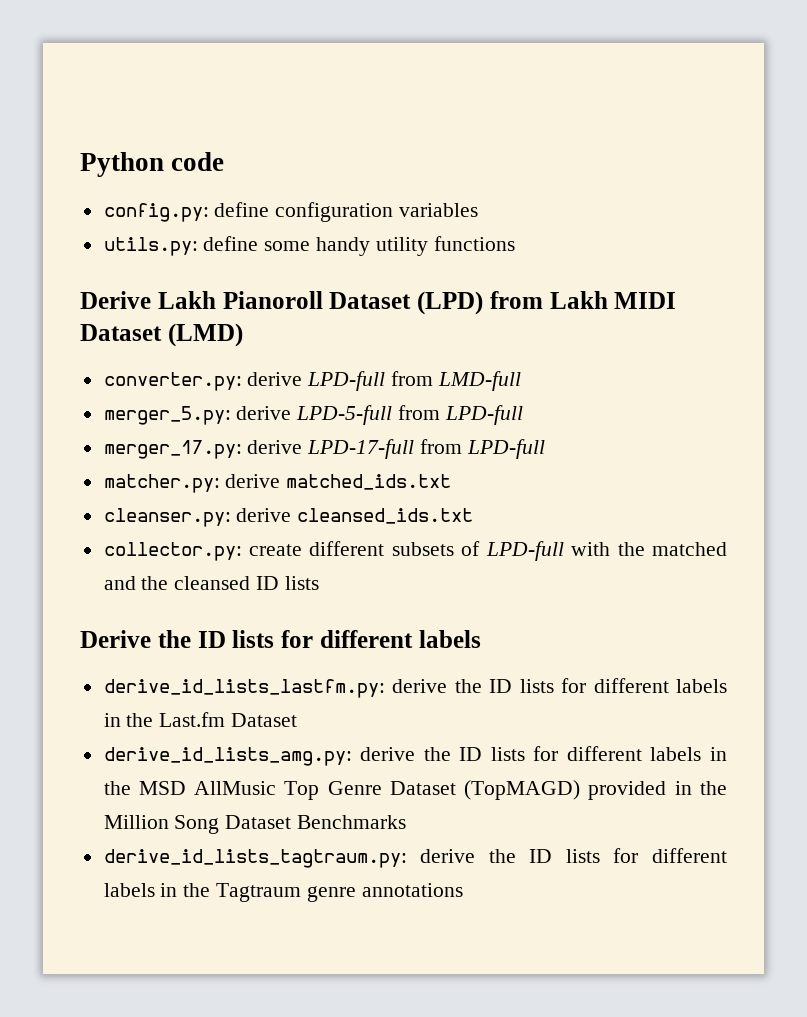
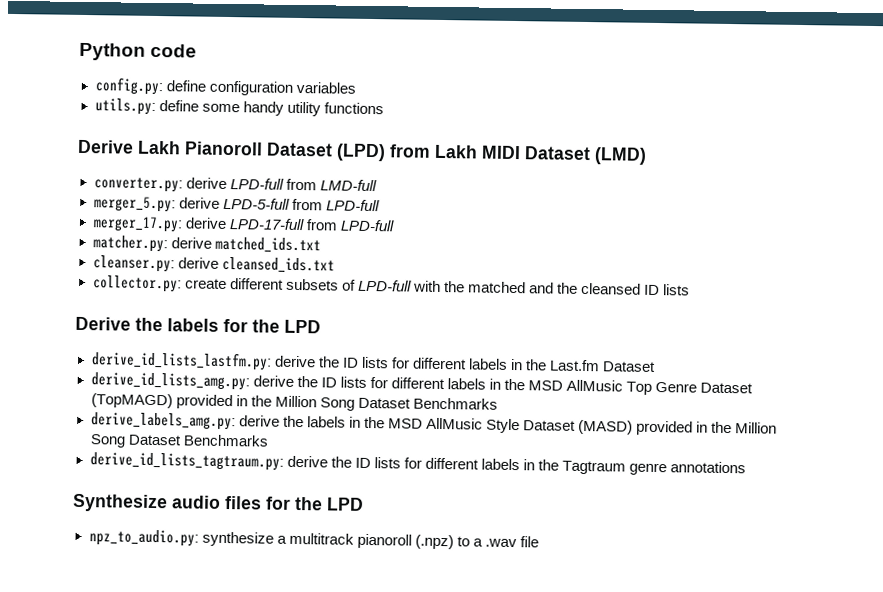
[197,630,481,648] ID lists for different labels -> [167,318,321,334] labels for the LPD
(407, 822) none -> [90,412,778,436] [89,434,269,448] // derive_labels_amg.py: derive the labels in the MSD AllMusic Style Dataset (MASD) provided in the Million Song Dataset Benchmarks
(463, 890) none -> [72,493,364,513] [88,529,539,550] // Synthesize audio files for the LPD // npz_to_audio.py: synthesize a multitrack pianoroll (.npz) to a .wav file

